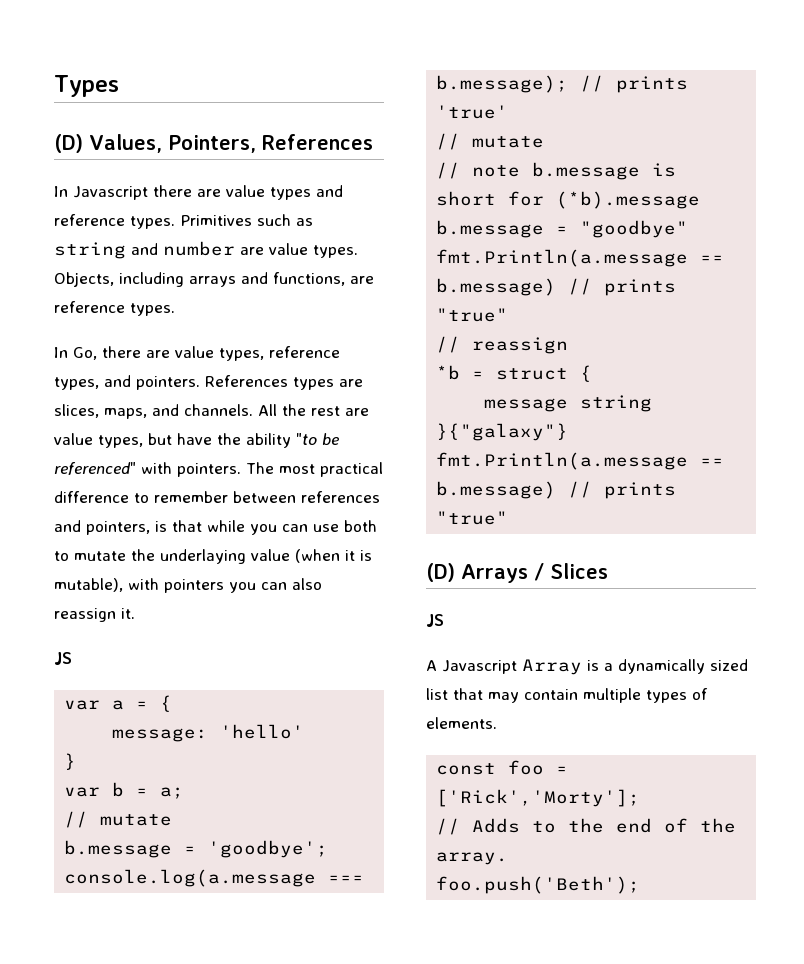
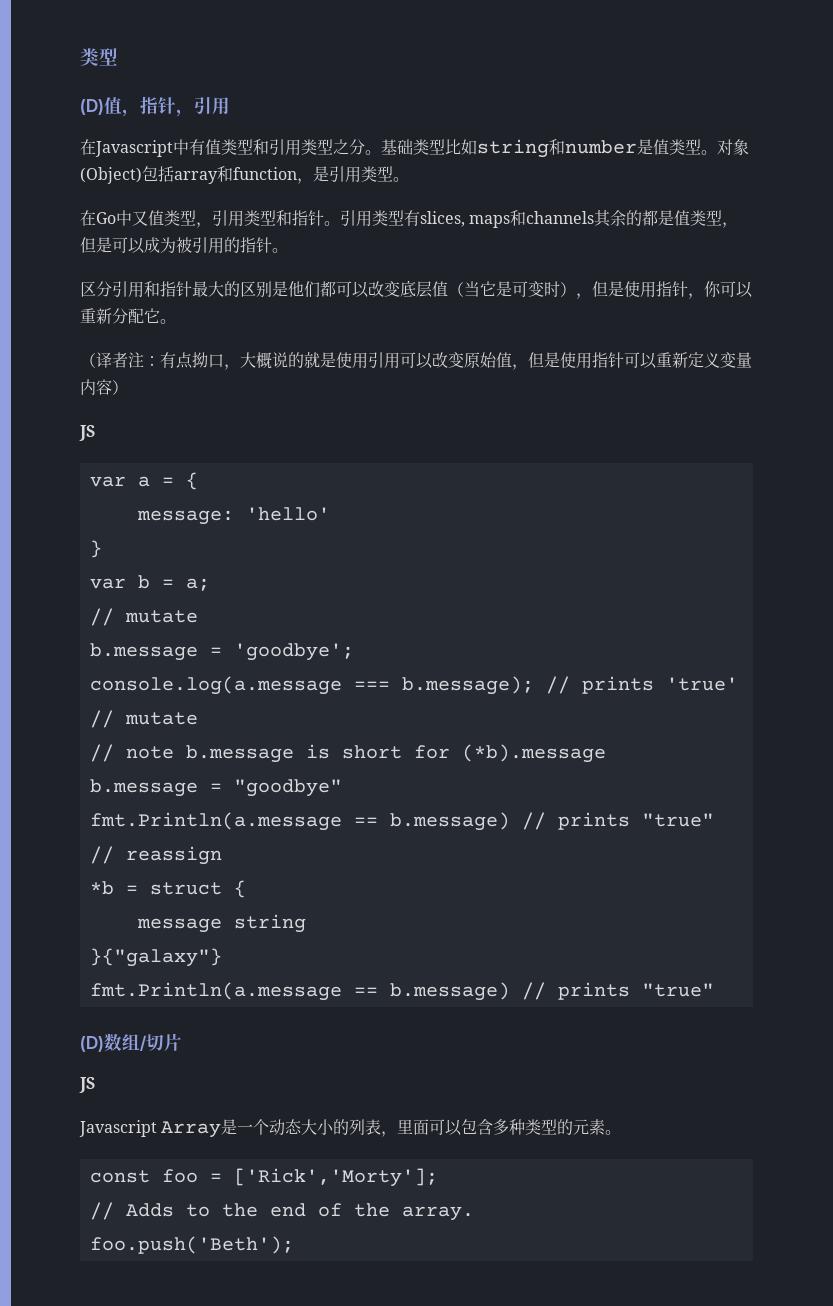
[54,75,119,97] [54,134,373,153] [54,185,343,200] [54,214,313,229] [54,241,358,259] [54,272,374,287] [54,301,175,316] [54,346,340,361] [54,375,363,390] [54,404,369,419] [54,433,339,448] [54,462,383,477] [54,491,380,503] [54,520,377,535] [54,549,372,564] [54,578,322,593] [54,608,135,622] Types // (D) Values, Pointers, References // In Javascript there are value types and reference types. Primitives such as string and number are value types. Objects, including arrays and functions, are reference types. // In Go, there are value types, reference types, and pointers. References types are slices, maps, and channels. All the rest are value types, but have the ability "to be referenced" with pointers. The most practical difference to remember between references and pointers, is that while you can use both to mutate the underlaying value (when it is mutable), with pointers you can also reassign it. -> [80,48,118,66] [80,96,230,117] [80,139,749,158] [80,166,409,184] [80,210,739,228] [80,237,288,254] [80,280,753,299] [80,308,176,324] [80,352,752,370] [80,379,128,395] 类型 // (D)值，指针，引用 // 在Javascript中有值类型和引用类型之分。基础类型比如string和number是值类型。对象(Object)包括array和function，是引用类型。 // 在Go中又值类型，引用类型和指针。引用类型有slices, maps和channels其余的都是值类型，但是可以成为被引用的指针。 // 区分引用和指针最大的区别是他们都可以改变底层值（当它是可变时），但是使用指针，你可以重新分配它。 // （译者注：有点拗口，大概说的就是使用引用可以改变原始值，但是使用指针可以重新定义变量内容）
[461,563,608,583] [426,614,444,627] [426,660,437,671] Arrays / Slices // JS // A -> [104,1033,182,1052] [79,1077,95,1093] 数组/切片 // JS //
[587,659,748,674] [426,688,708,703] [426,717,497,729] is a dynamically sized list that may contain multiple types of elements. -> [221,1119,622,1137] 是一个动态大小的列表，里面可以包含多种类型的元素。

